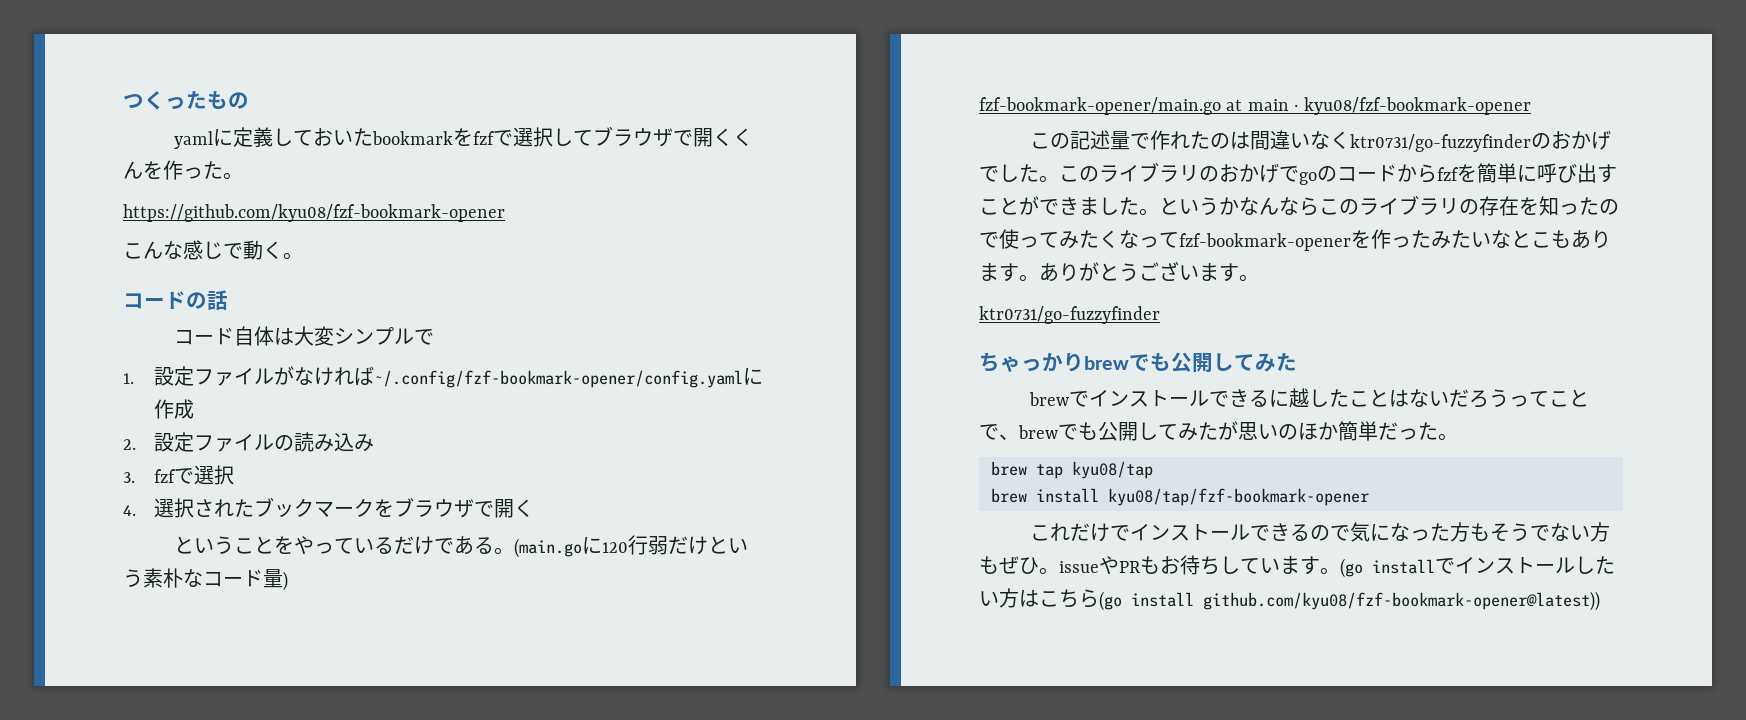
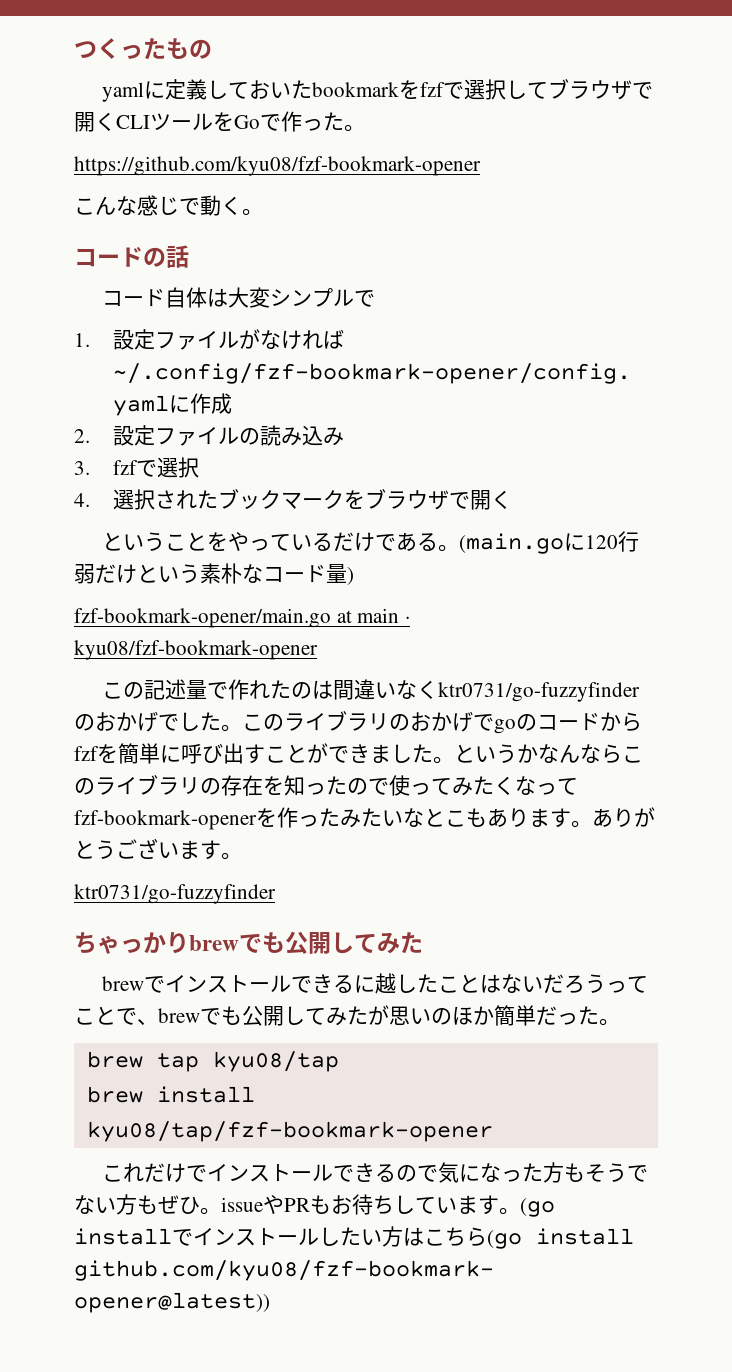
[733,128,754,146] [123,161,163,179] くんを -> [116,112,281,131] CLIツールをGoで

